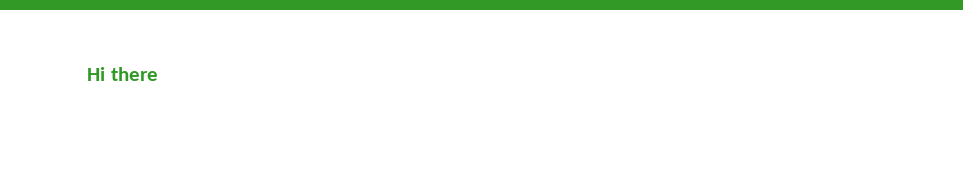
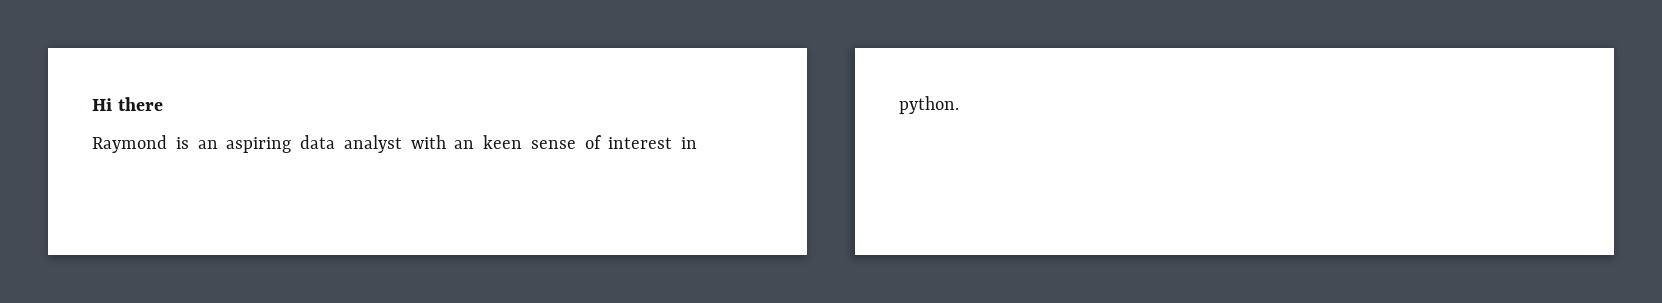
(158, 74) none -> [92,135,697,153] [899,96,959,114] // Raymond is an aspiring data analyst with an keen sense of interest in python.

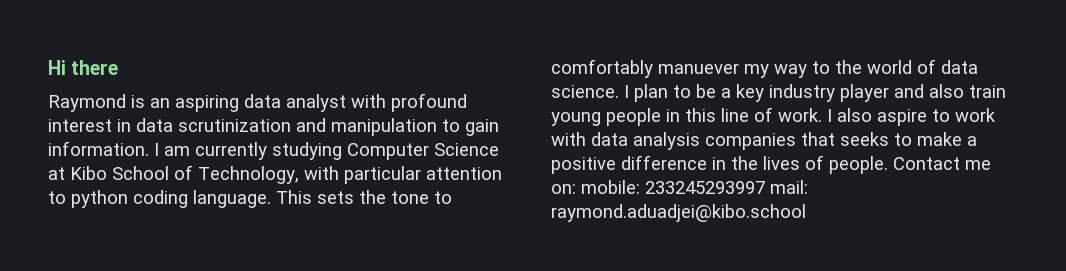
[454,135,697,149] [899,96,959,114] an keen sense of interest in python. -> [391,93,467,112] [48,118,499,136] [48,141,499,160] [48,165,502,184] [48,190,452,208] [551,59,978,78] [551,84,1006,102] [551,107,996,126] [551,132,977,150] [551,155,991,174] [551,180,808,194] [551,204,806,222] profound interest in data scrutinization and manipulation to gain information. I am currently studying Computer Science at Kibo School of Technology, with particular attention to python coding language. This sets the tone to comfortably manuever my way to the world of data science. I plan to be a key industry player and also train young people in this line of work. I also aspire to work with data analysis companies that seeks to make a positive difference in the lives of people. Contact me on: mobile: 233245293997 mail: raymond.aduadjei@kibo.school

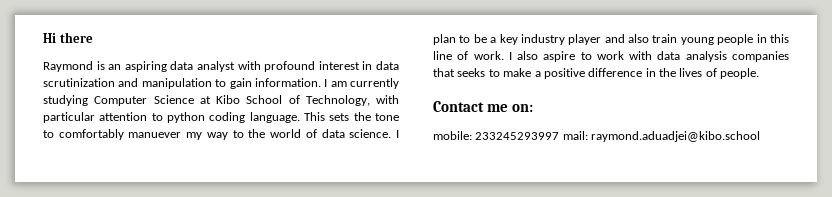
(888, 165) none -> (760, 73) //
(576, 189) none -> (534, 108) //

